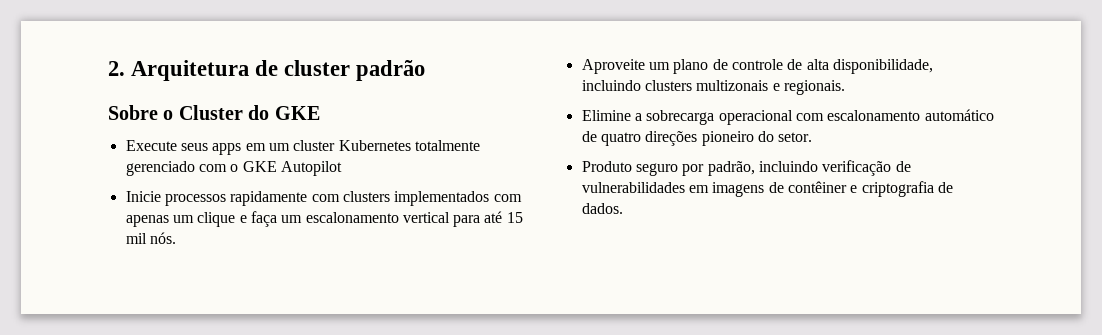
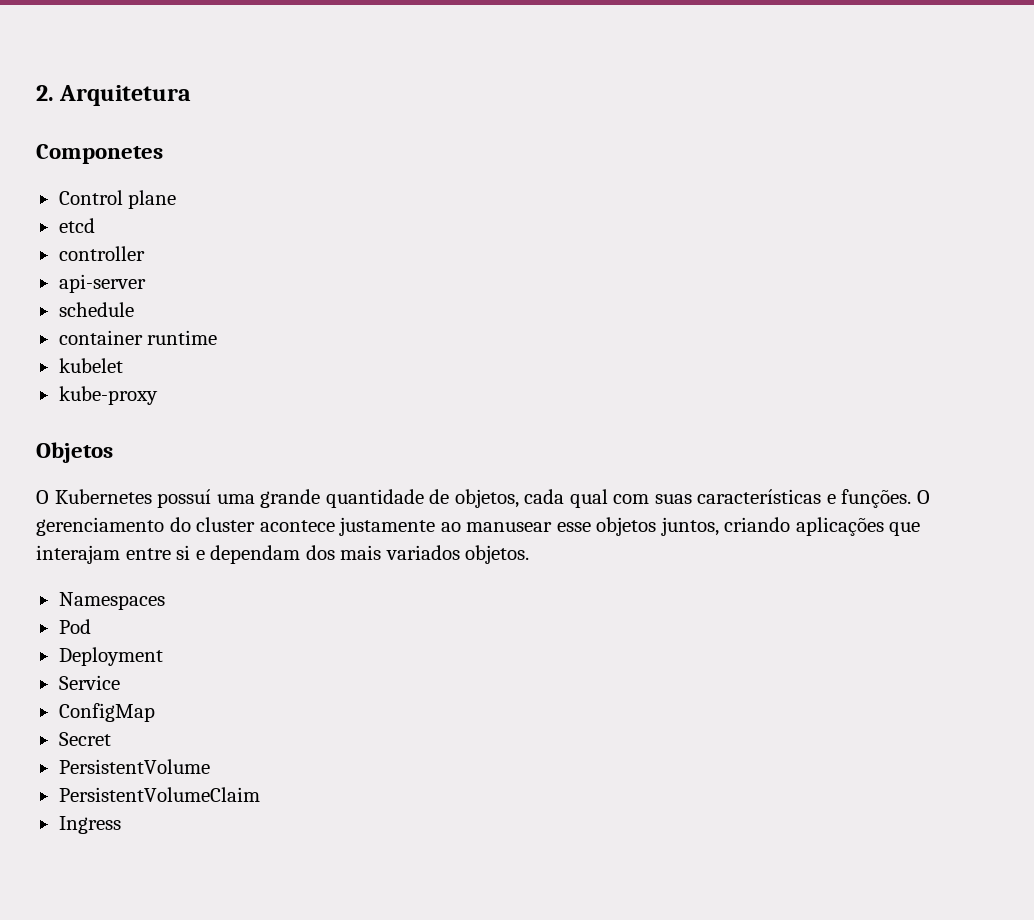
[255,60,426,81] [108,105,320,120] [125,140,480,155] [125,161,342,176] [125,191,522,206] [125,211,523,227] [125,232,176,244] [581,59,933,74] [581,80,845,95] [581,109,994,125] [581,131,813,146] [581,160,911,176] [581,181,953,197] [581,203,623,214] de cluster padrão // Sobre o Cluster do GKE // Execute seus apps em um cluster Kubernetes totalmente gerenciado com o GKE Autopilot // Inicie processos rapidamente com clusters implementados com apenas um clique e faça um escalonamento vertical para até 15 mil nós. // Aproveite um plano de controle de alta disponibilidade, incluindo clusters multizonais e regionais. // Elimine a sobrecarga operacional com escalonamento automático de quatro direções pioneiro do setor. // Produto seguro por padrão, incluindo verificação de vulnerabilidades em imagens de contêiner e criptografia de dados. -> [36,144,163,164] [58,190,177,209] [58,218,95,233] [58,246,145,261] [58,274,146,293] [58,302,134,317] [58,330,218,345] [58,358,123,373] [58,386,158,405] [36,442,113,463] [36,489,931,508] [36,517,921,536] [36,545,530,564] [58,592,165,610] [58,619,91,634] [58,647,163,666] [58,675,120,690] [58,703,155,722] [58,732,111,746] [58,759,210,774] [58,787,260,802] [58,816,121,834] // Componetes // Control plane // etcd // controller // api-server // schedule // container runtime // kubelet // kube-proxy // Objetos // O Kubernetes possuí uma grande quantidade de objetos, cada qual com suas características e funções. O gerenciamento do cluster acontece justamente ao manusear esse objetos juntos, criando aplicações que interajam entre si e dependam dos mais variados objetos. // Namespaces // Pod // Deployment // Service // ConfigMap // Secret // PersistentVolume // PersistentVolumeClaim // Ingress

